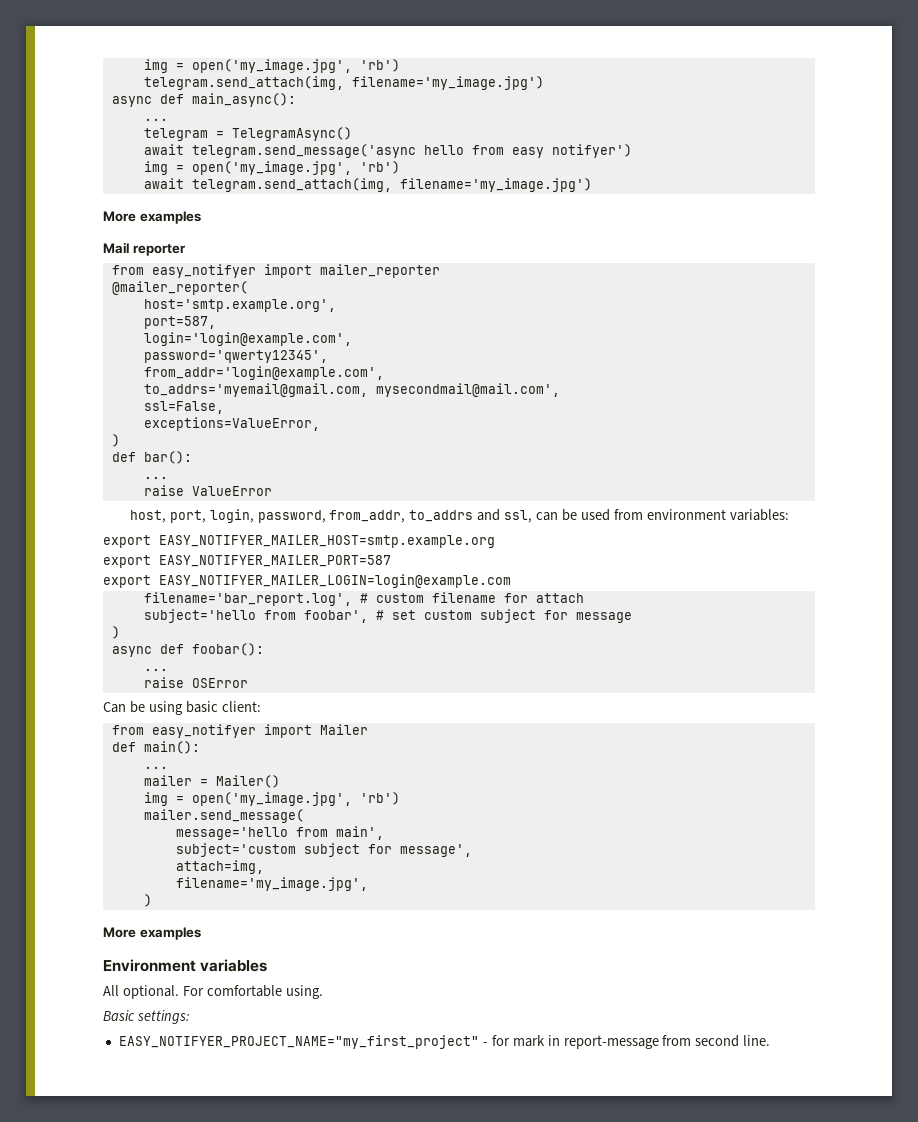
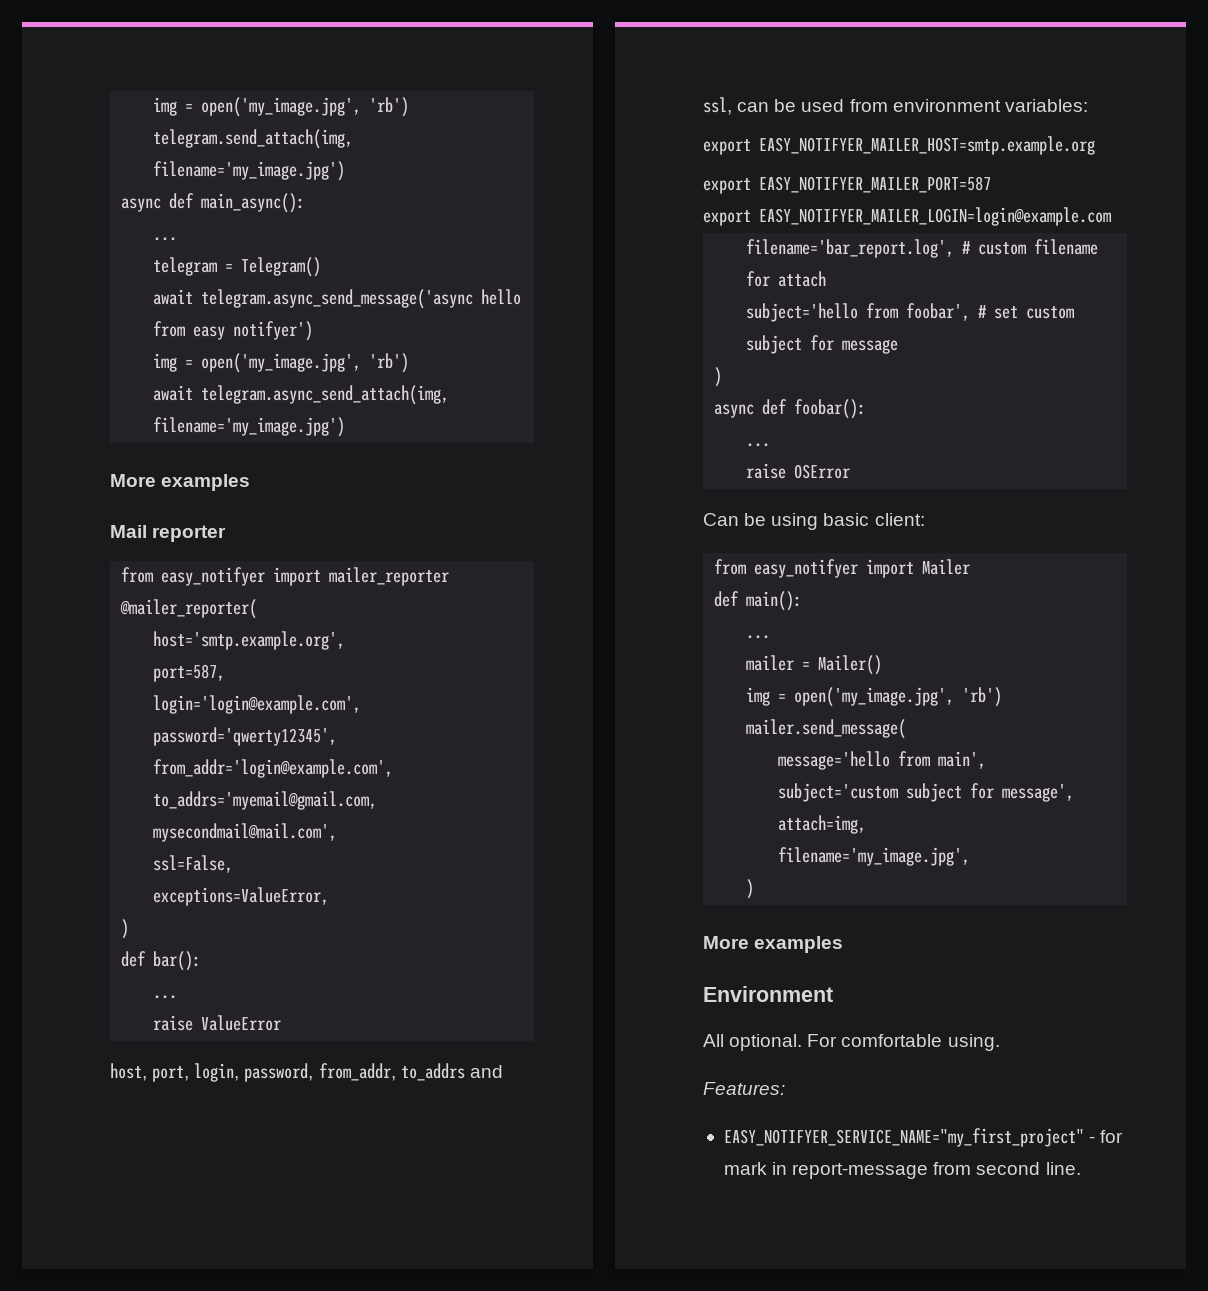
[231,127,352,141] [143,144,416,158] TelegramAsync() // await telegram.send_message('async -> [241,257,322,277] [153,289,474,309] Telegram() // await telegram.async_send_message('async
[191,178,392,192] telegram.send_attach(img, -> [201,385,450,405] telegram.async_send_attach(img,
[200,959,268,972] variables -> (833, 994) none
[103,1010,190,1024] [118,1035,479,1049] Basic settings: // EASY_NOTIFYER_PROJECT_NAME="my_first_project" -> [703,1082,785,1095] [723,1128,1084,1147] Features: // EASY_NOTIFYER_SERVICE_NAME="my_first_project"

